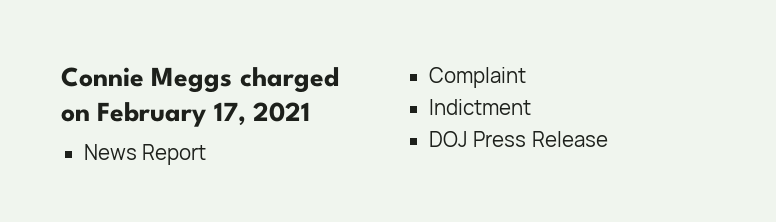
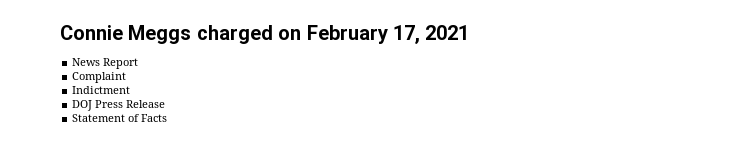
(608, 139) none -> [72,114,168,122] // Statement of Facts

